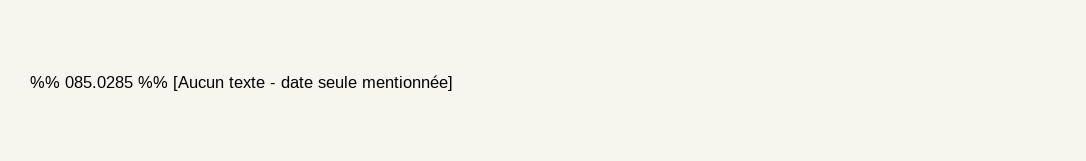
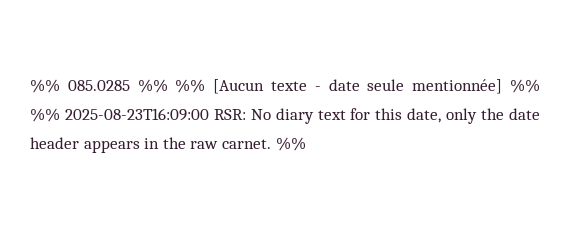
(168, 82) none -> [175,79,206,93] %%
(453, 83) none -> [510,79,540,93] [30,108,541,124] [30,137,306,153] %% %% 2025-08-23T16:09:00 RSR: No diary text for this date, only the date header appears in the raw carnet. %%

